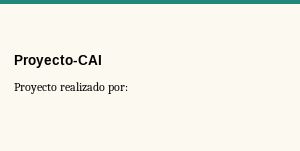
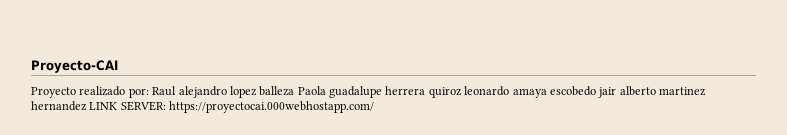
(129, 89) none -> [152,86,706,98] [31,101,375,113] Raul alejandro lopez balleza Paola guadalupe herrera quiroz leonardo amaya escobedo jair alberto martinez hernandez LINK SERVER: https://proyectocai.000webhostapp.com/

